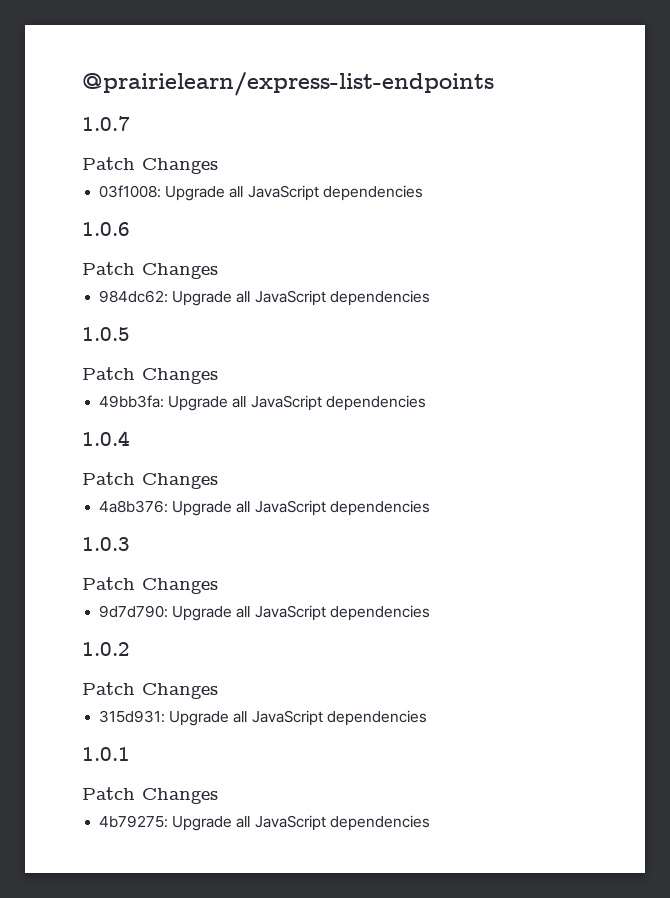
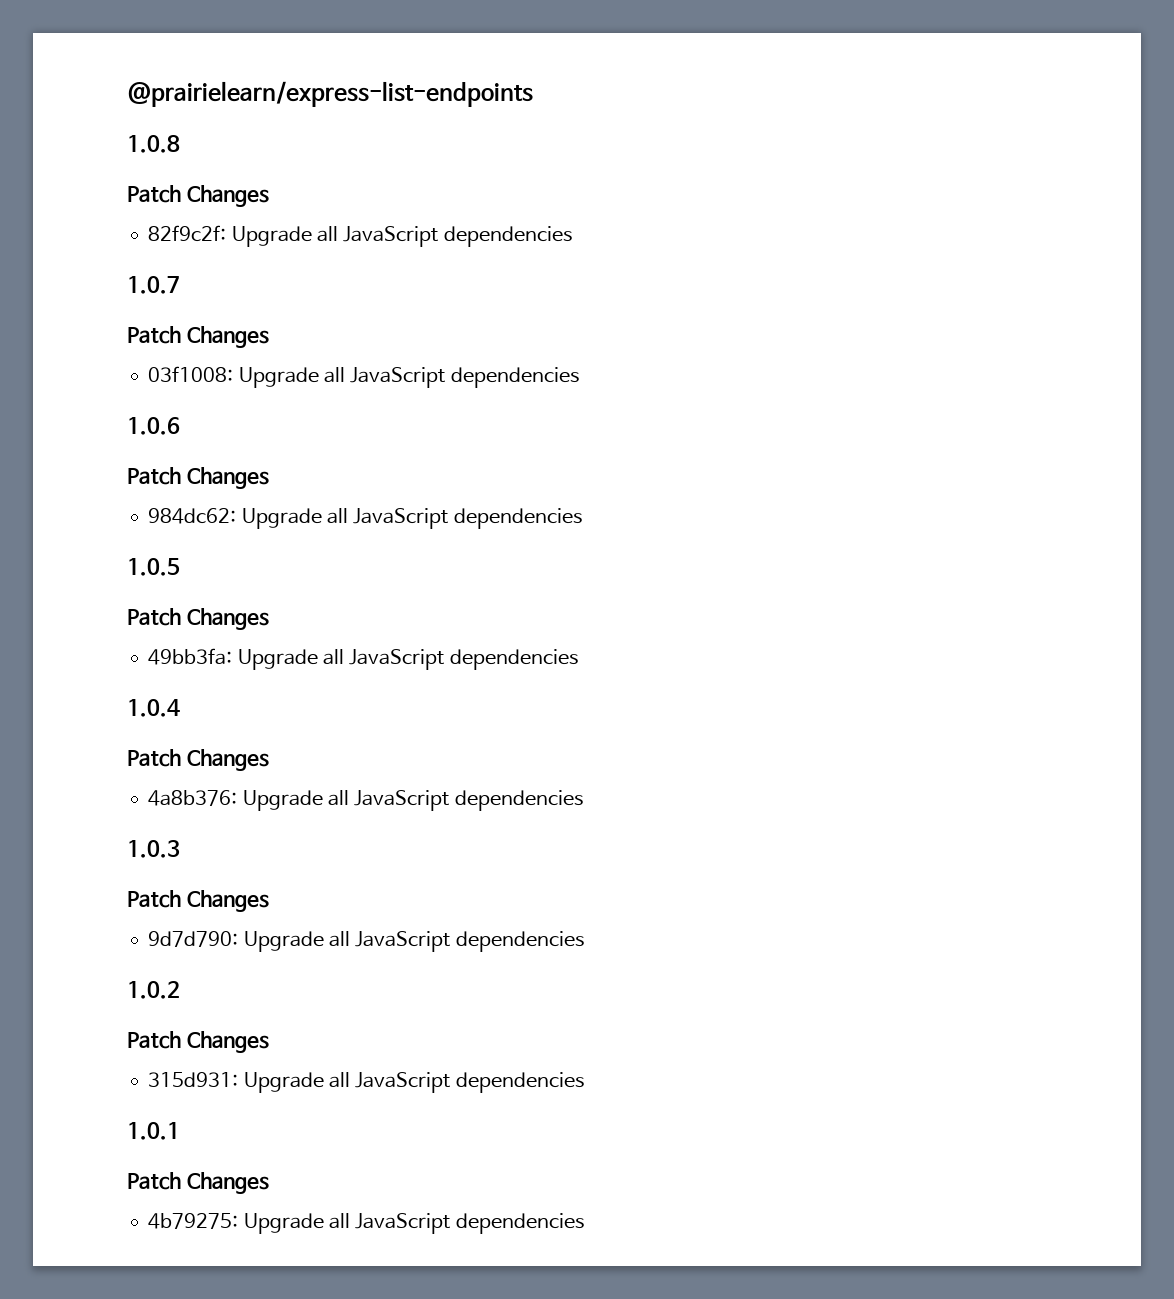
(494, 84) none -> [127,135,180,153] [127,185,270,207] [148,225,573,247] // 1.0.8 // Patch Changes // 82f9c2f: Upgrade all JavaScript dependencies

